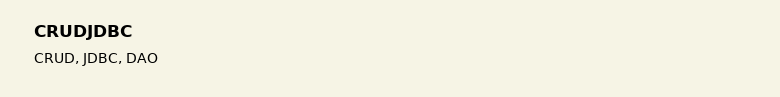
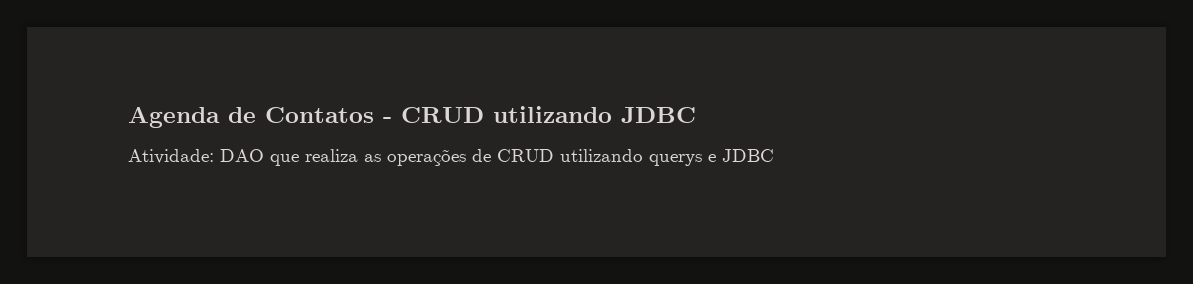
[34,25,132,40] [34,53,158,66] CRUDJDBC // CRUD, JDBC, DAO -> [128,106,696,128] [128,149,774,166] Agenda de Contatos - CRUD utilizando JDBC // Atividade: DAO que realiza as operações de CRUD utilizando querys e JDBC

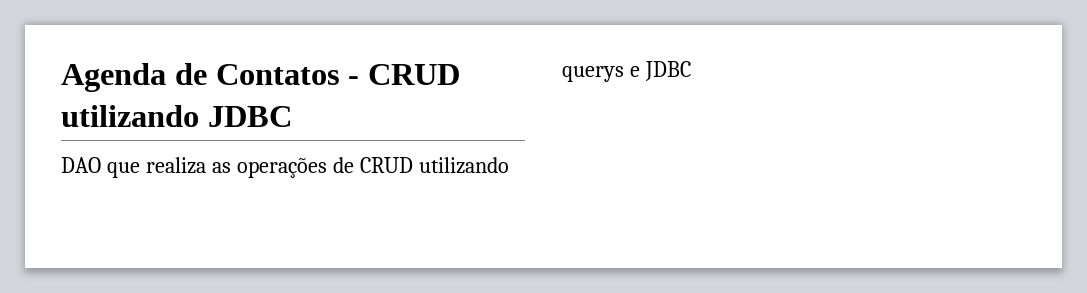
[128,149,214,164] Atividade: -> (292, 116) none

